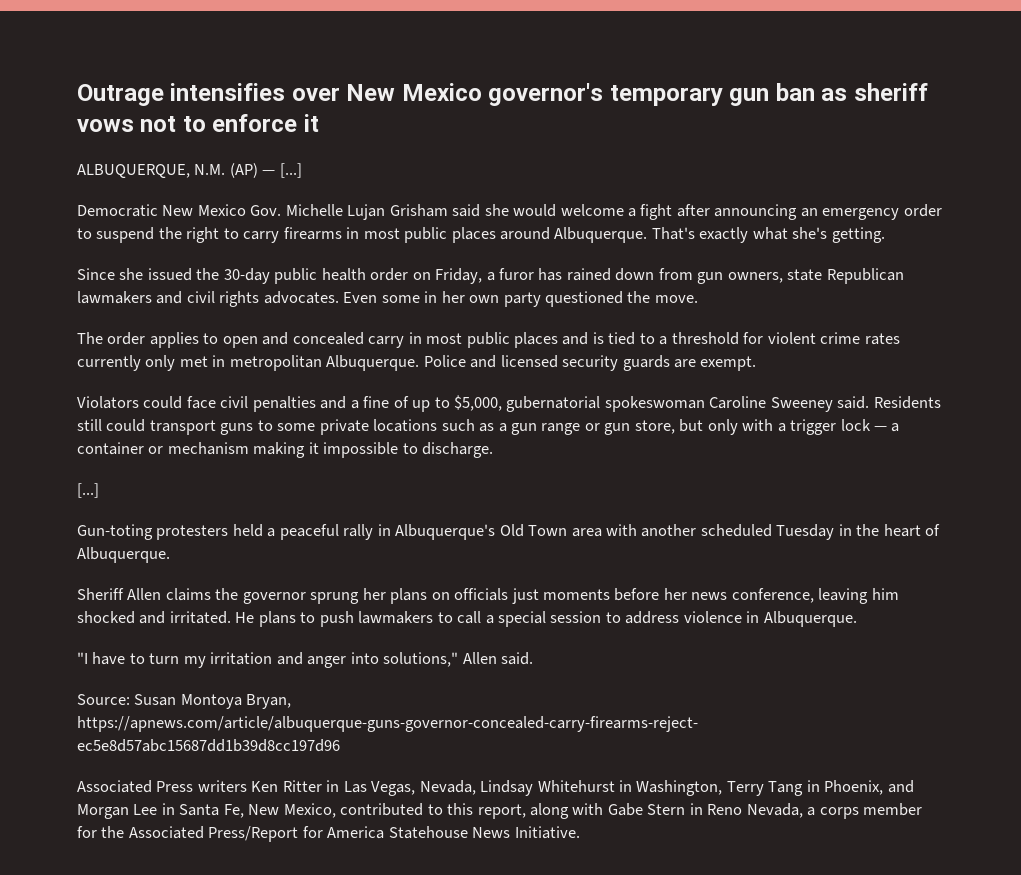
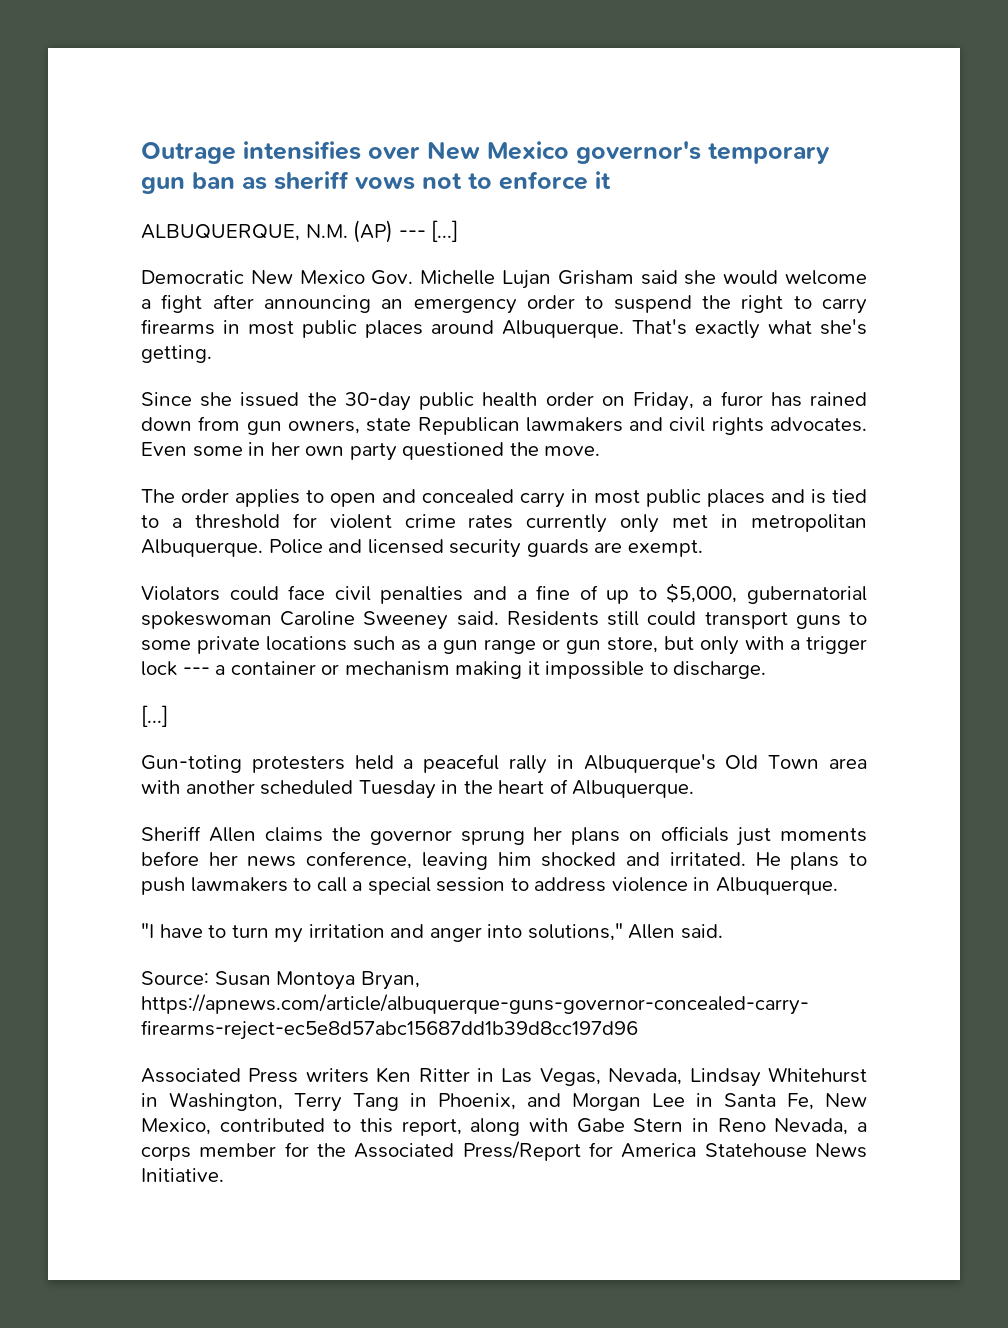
[262,170,276,175] — -> [398,230,426,238] ---
[874,426,888,431] — -> [182,667,210,675] ---

